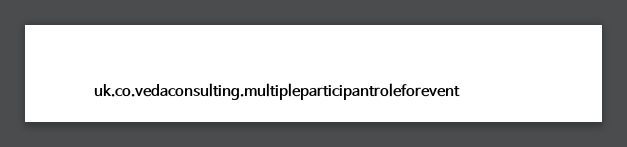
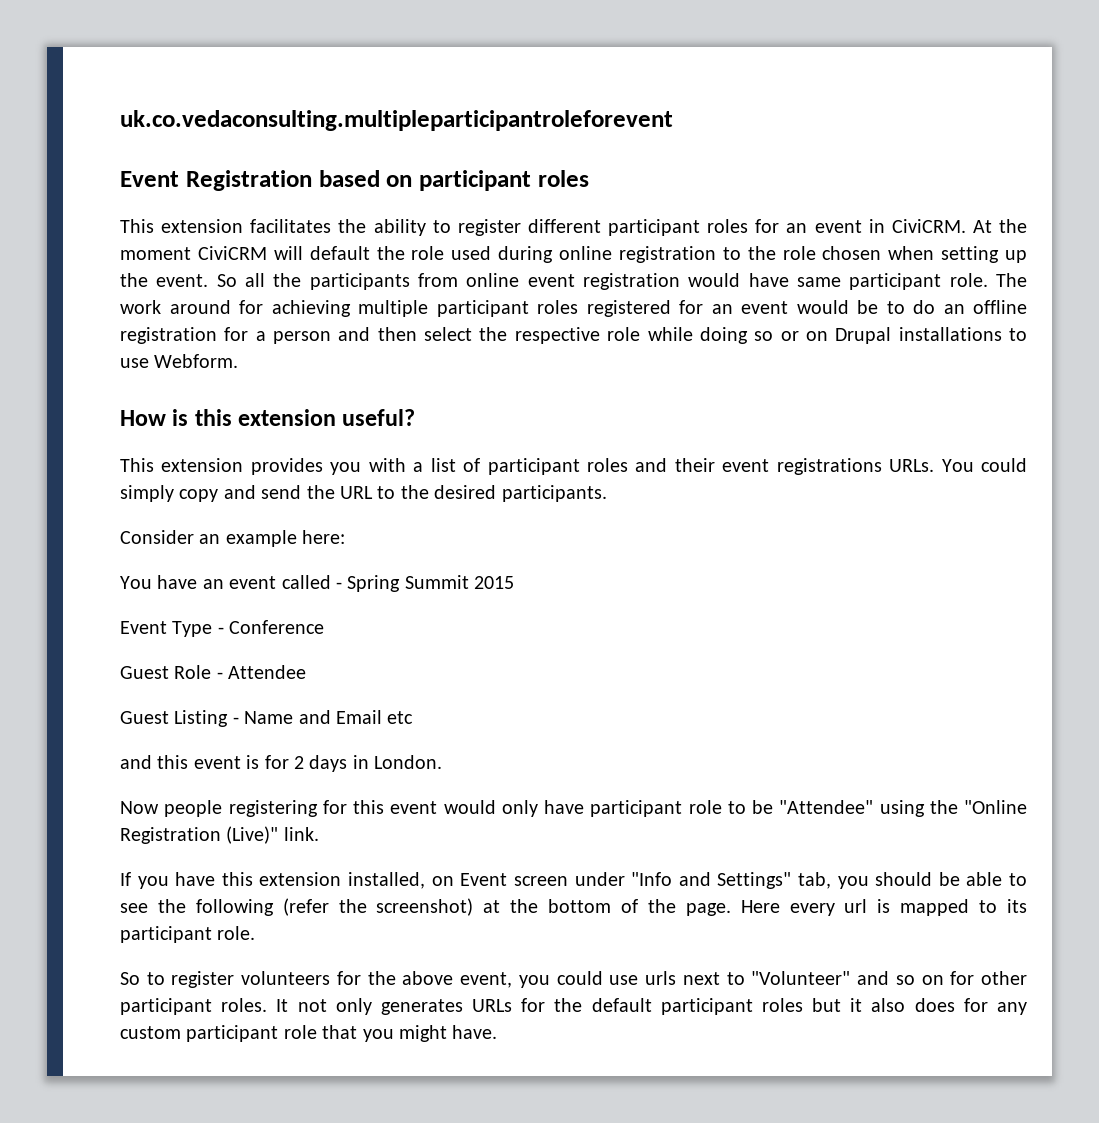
(460, 91) none -> [120,170,589,191] [120,219,1027,236] [120,246,1027,263] [120,273,1028,290] [120,300,1027,317] [120,327,1028,344] [120,354,239,368] [120,409,416,426] [120,458,1027,475] [120,485,607,502] [120,530,346,547] [120,575,515,592] [120,620,325,637] [120,665,307,679] [120,710,414,727] [120,755,443,772] [120,800,1027,817] [120,826,319,844] [120,872,1027,889] [120,898,1028,916] [120,926,256,943] [120,971,1027,988] [120,998,1027,1015] [120,1025,498,1042] // Event Registration based on participant roles // This extension facilitates the ability to register different participant roles for an event in CiviCRM. At the moment CiviCRM will default the role used during online registration to the role chosen when setting up the event. So all the participants from online event registration would have same participant role. The work around for achieving multiple participant roles registered for an event would be to do an offline registration for a person and then select the respective role while doing so or on Drupal installations to use Webform. // How is this extension useful? // This extension provides you with a list of participant roles and their event registrations URLs. You could simply copy and send the URL to the desired participants. // Consider an example here: // You have an event called - Spring Summit 2015 // Event Type - Conference // Guest Role - Attendee // Guest Listing - Name and Email etc // and this event is for 2 days in London. // Now people registering for this event would only have participant role to be "Attendee" using the "Online Registration (Live)" link. // If you have this extension installed, on Event screen under "Info and Settings" tab, you should be able to see the following (refer the screenshot) at the bottom of the page. Here every url is mapped to its participant role. // So to register volunteers for the above event, you could use urls next to "Volunteer" and so on for other participant roles. It not only generates URLs for the default participant roles but it also does for any custom participant role that you might have.

